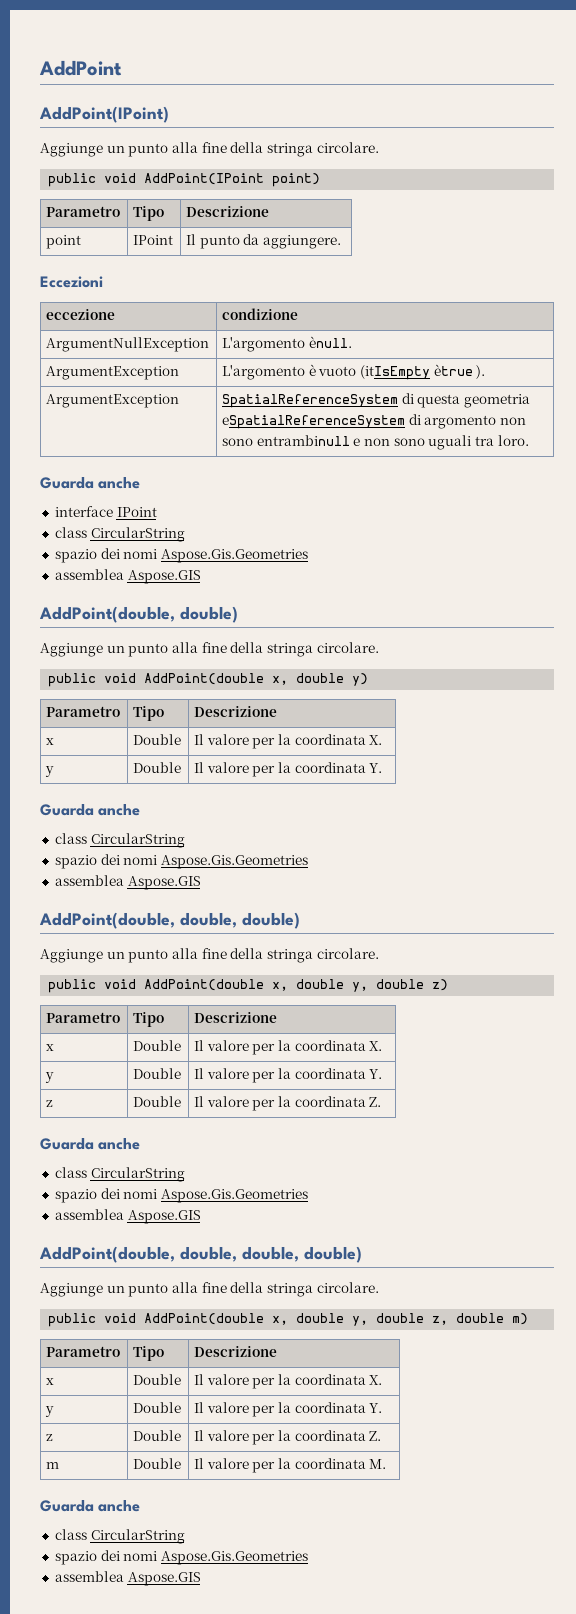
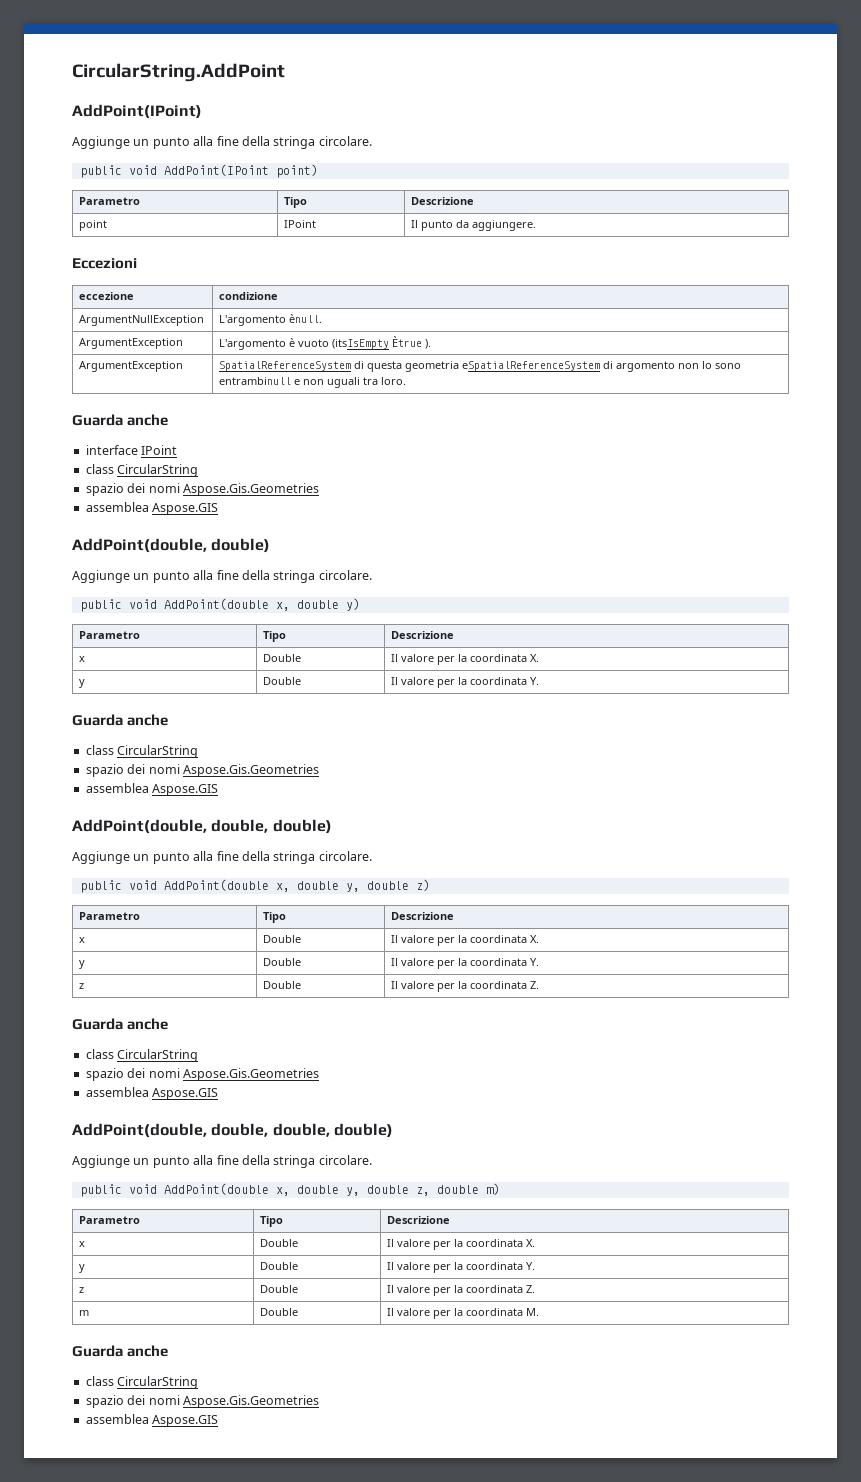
[39,60,122,76] AddPoint -> [72,63,285,82] CircularString.AddPoint
[360,364,473,380] (itIsEmpty ètrue -> [332,336,423,349] (itsIsEmpty Ètrue
(527, 421) none -> [702,361,713,369] lo
[393,438,425,446] sono -> (325, 382) none

